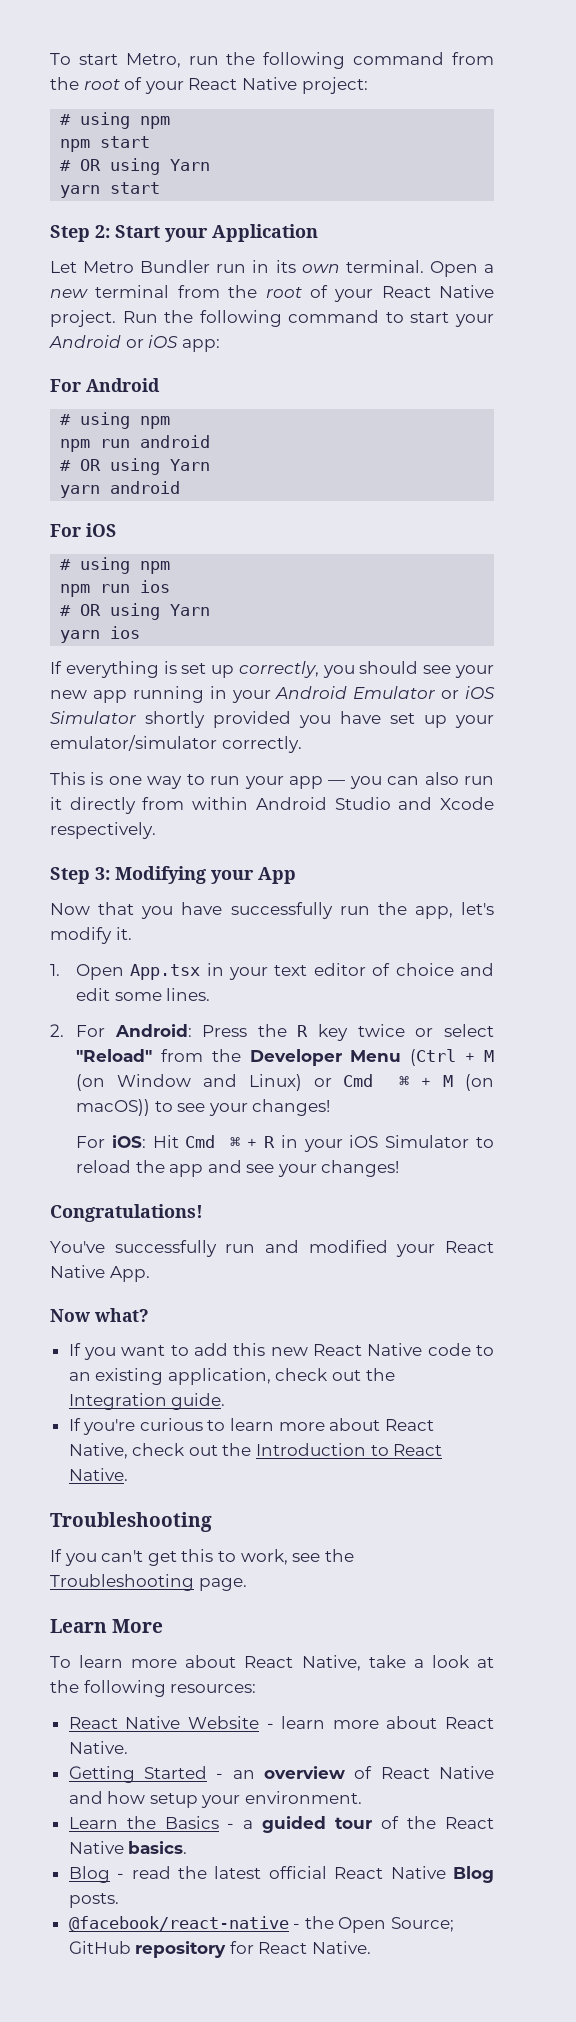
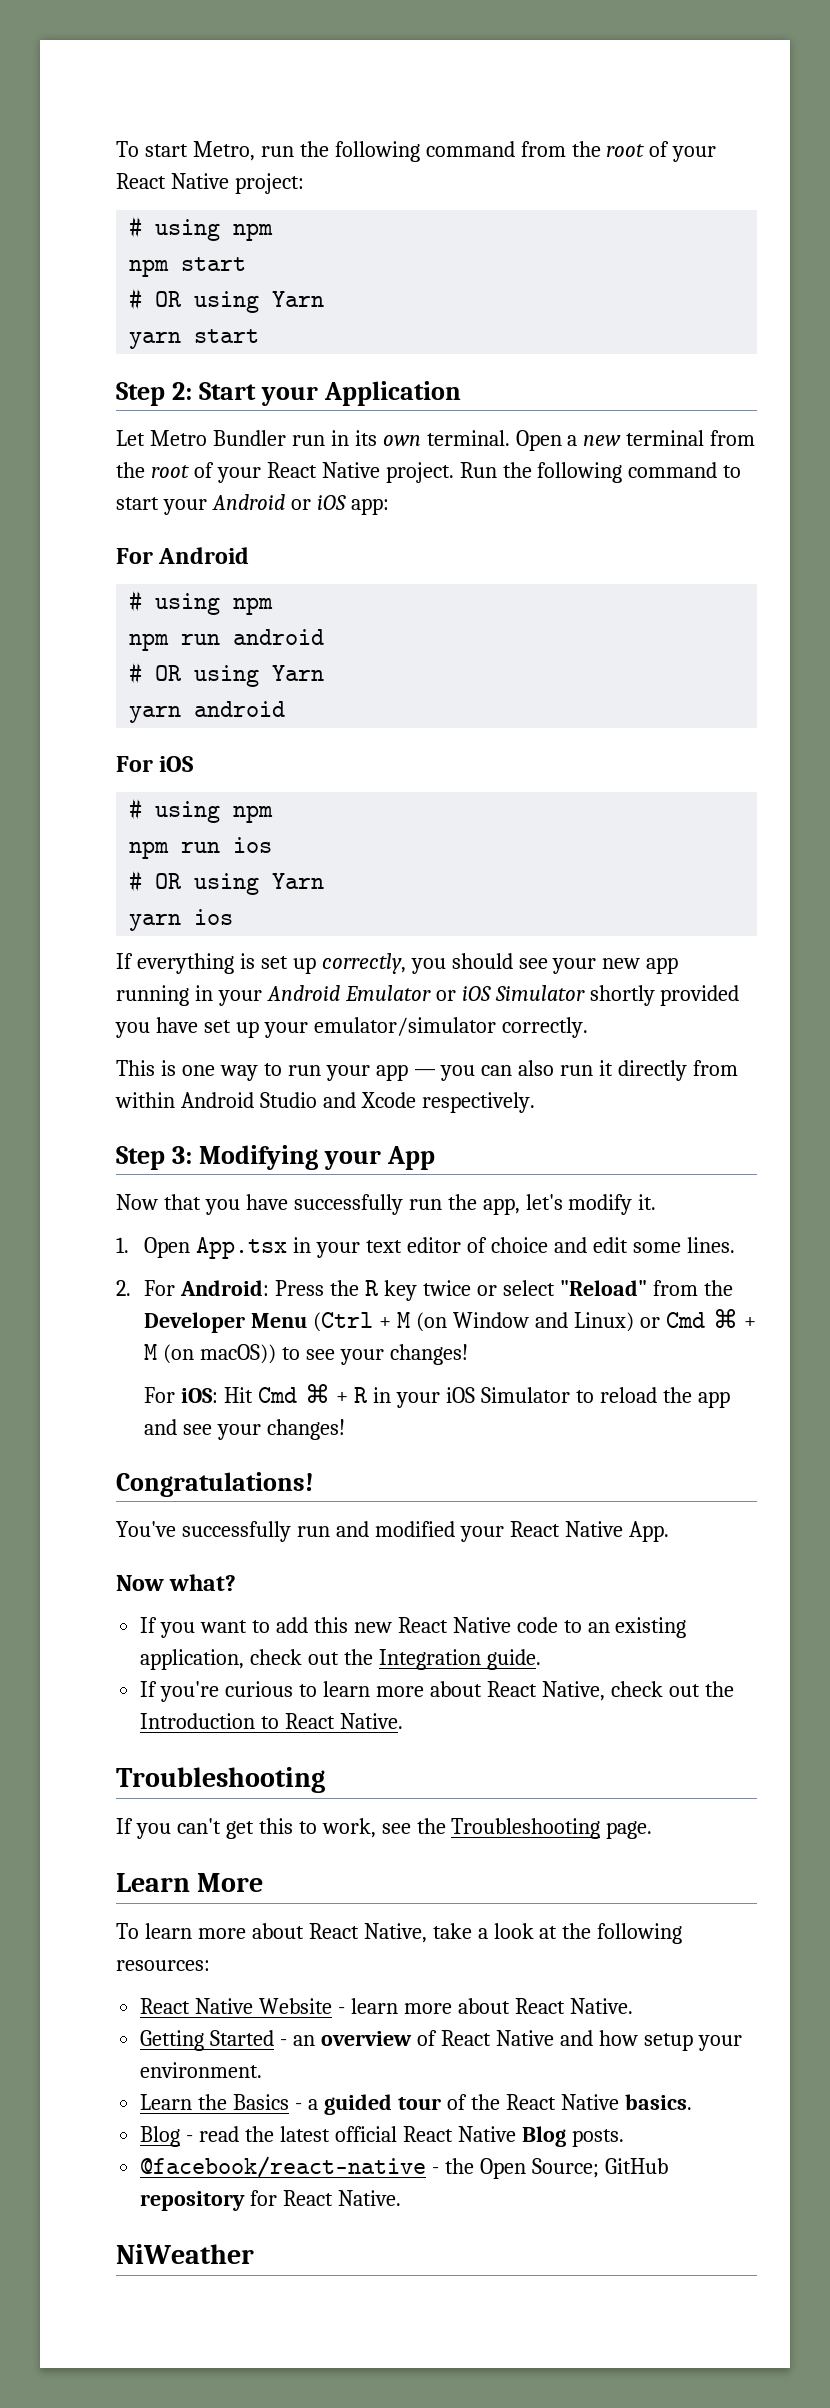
(372, 1947) none -> [116,2244,254,2264] // NiWeather

